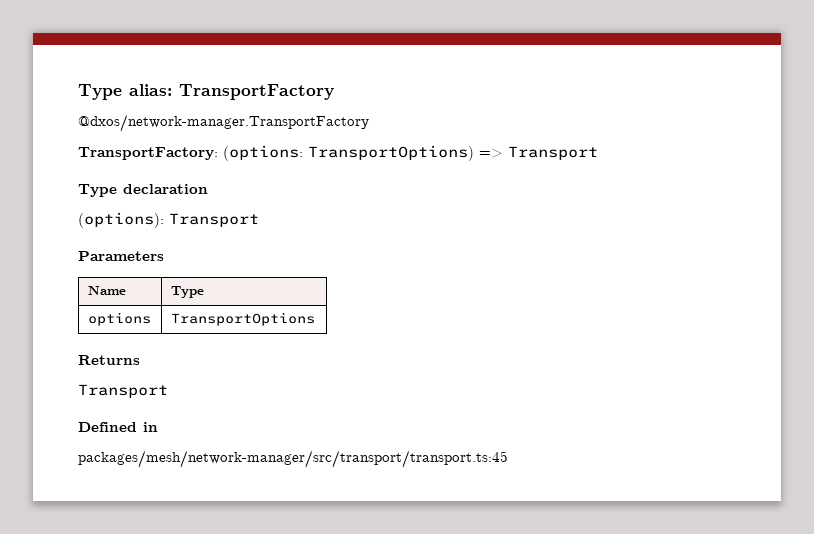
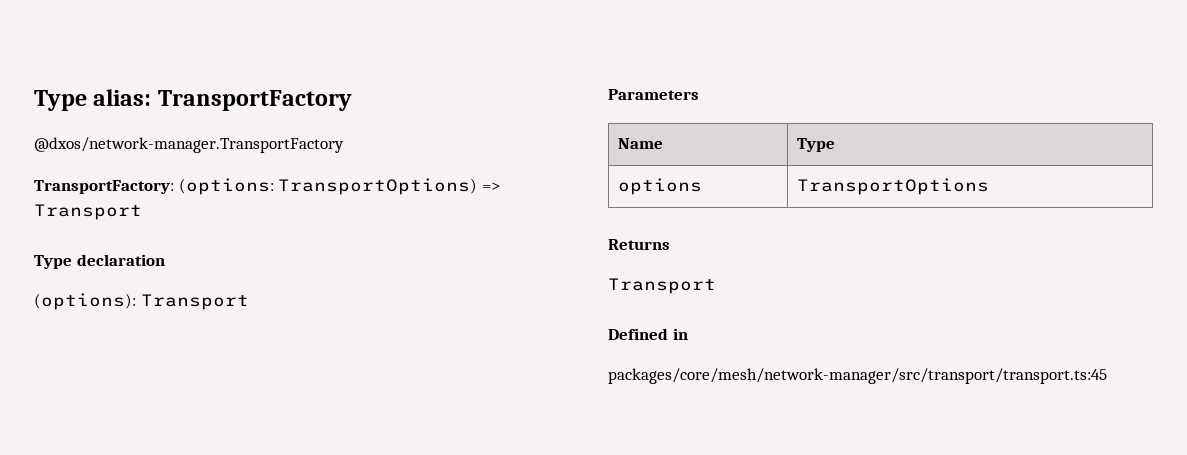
[78,450,508,468] packages/mesh/network-manager/src/transport/transport.ts:45 -> [608,368,1107,384] packages/core/mesh/network-manager/src/transport/transport.ts:45

